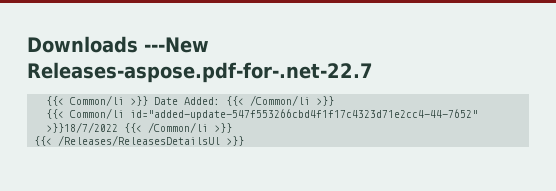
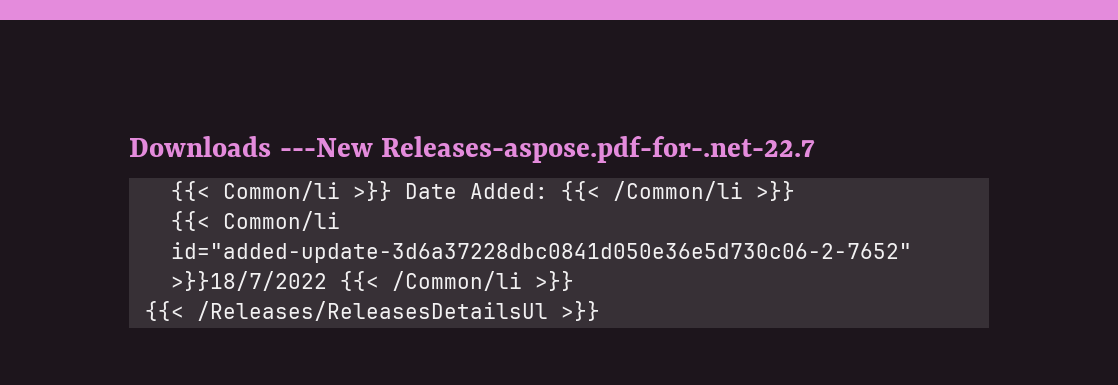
[129,109,478,120] id="added-update-547f553266cbd4f1f17c4323d71e2cc4-44-7652" -> [170,242,912,263] id="added-update-3d6a37228dbc0841d050e36e5d730c06-2-7652"

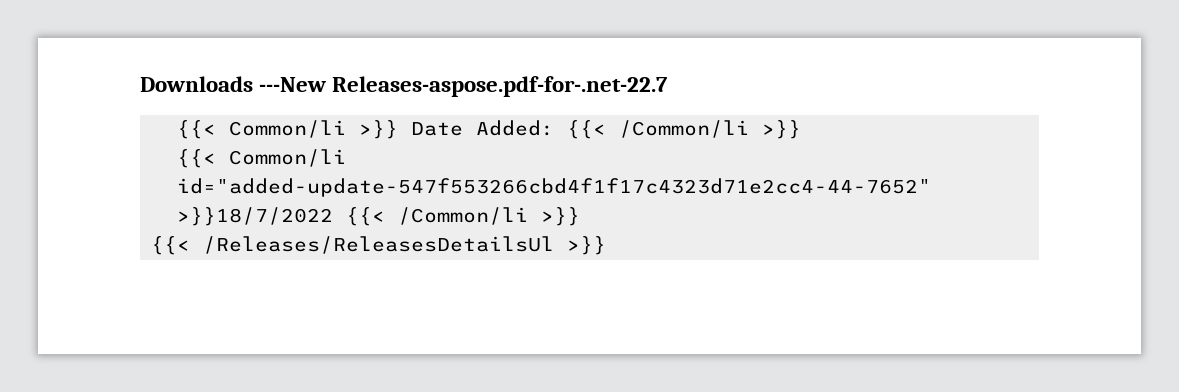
[170,242,912,263] id="added-update-3d6a37228dbc0841d050e36e5d730c06-2-7652" -> [177,178,932,197] id="added-update-547f553266cbd4f1f17c4323d71e2cc4-44-7652"

